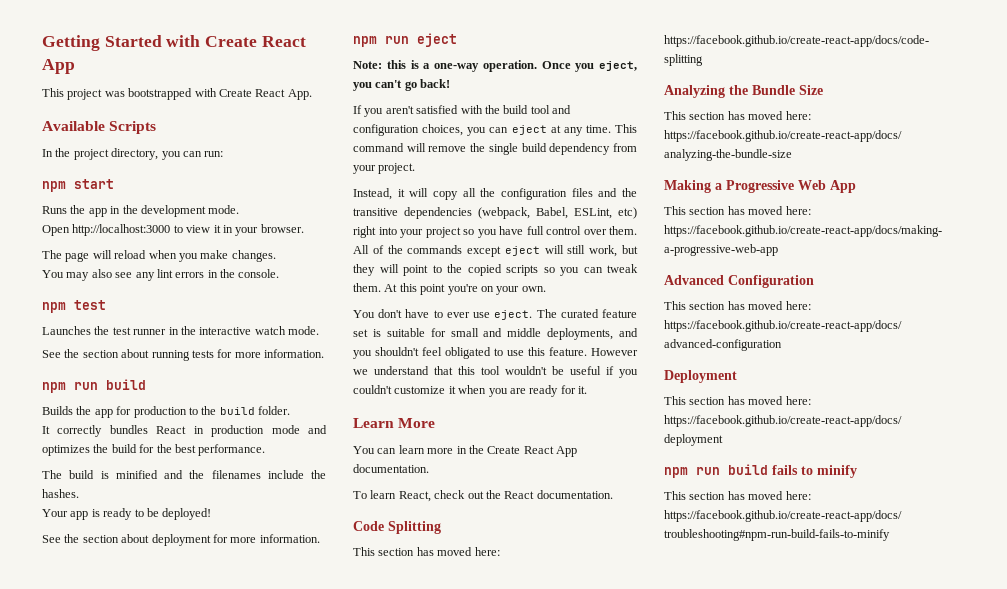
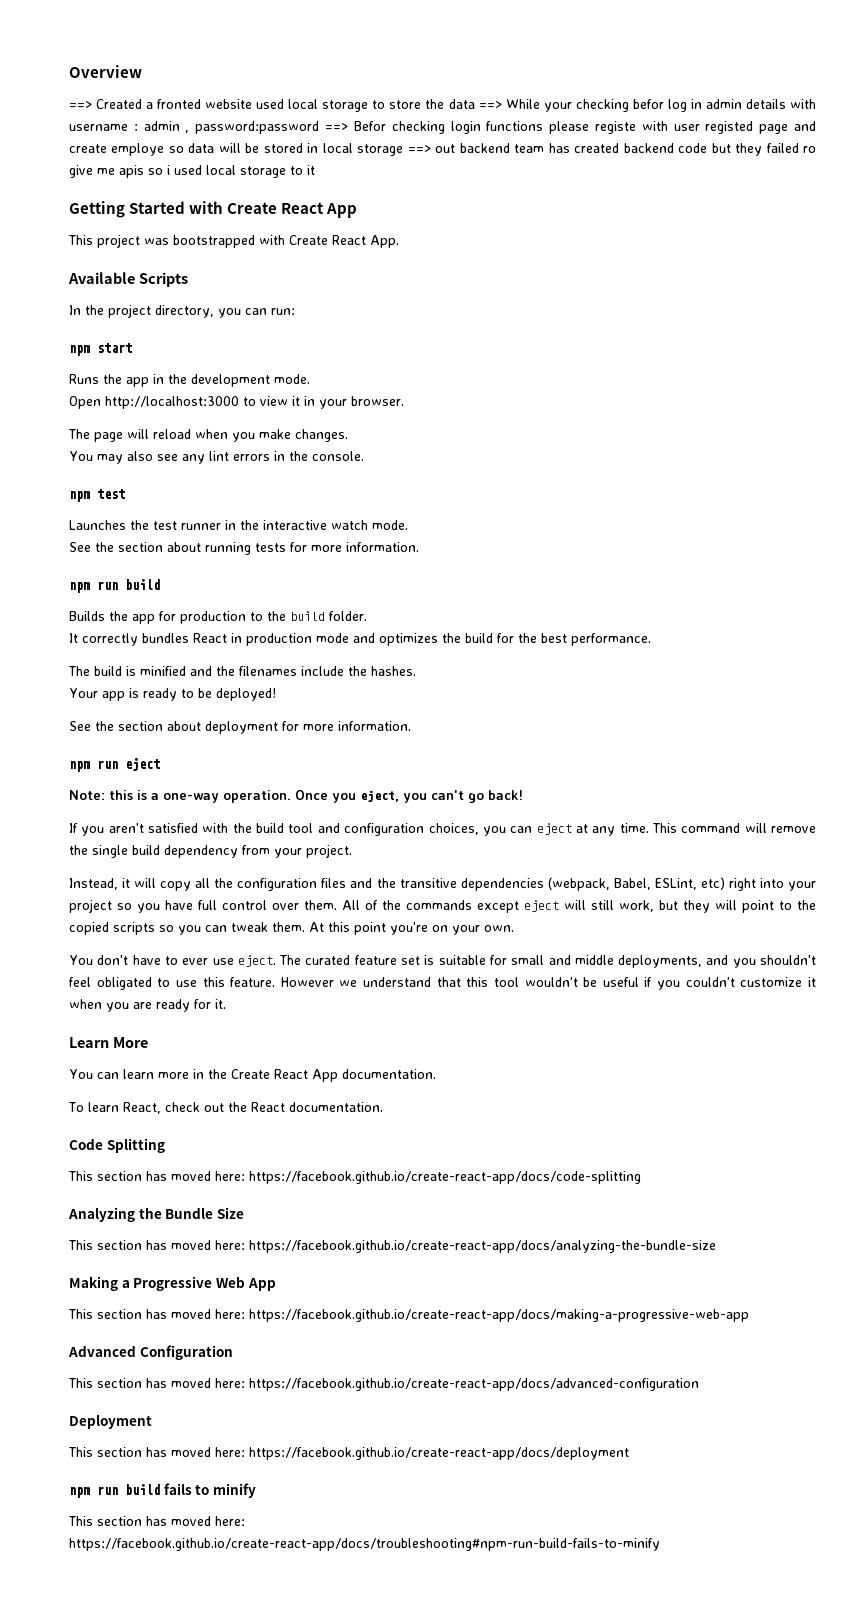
(42, 43) none -> [69,65,142,78] [69,99,816,112] [69,121,816,134] [69,143,817,156] [69,165,315,178] Overview // ==> Created a fronted website used local storage to store the data ==> While your checking befor log in admin details with username : admin , password:password ==> Befor checking login functions please registe with user registed page and create employe so data will be stored in local storage ==> out backend team has created backend code but they failed ro give me apis so i used local storage to it //

